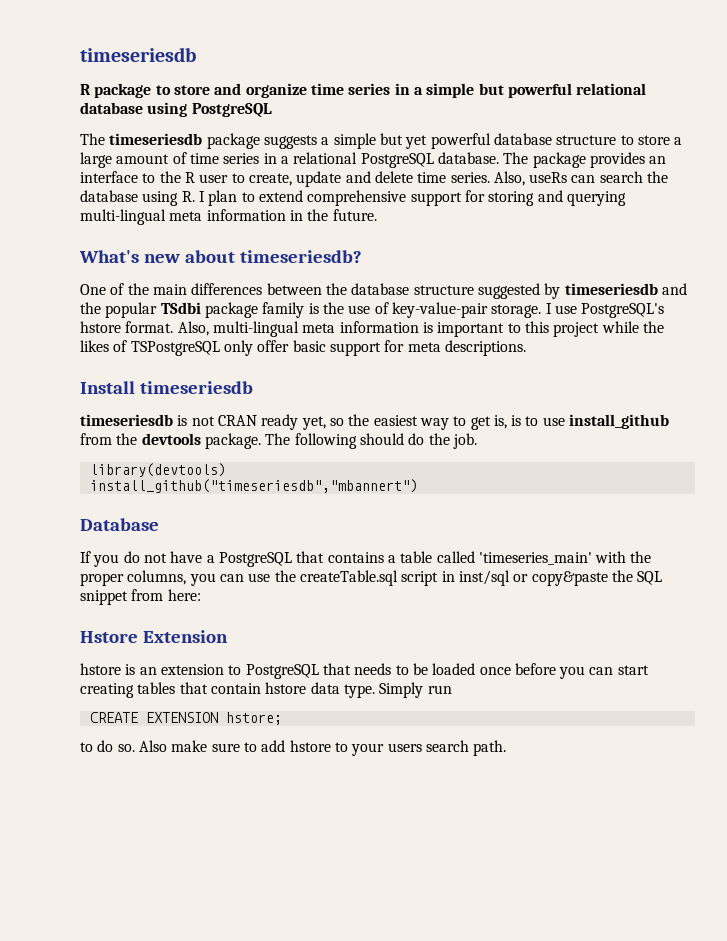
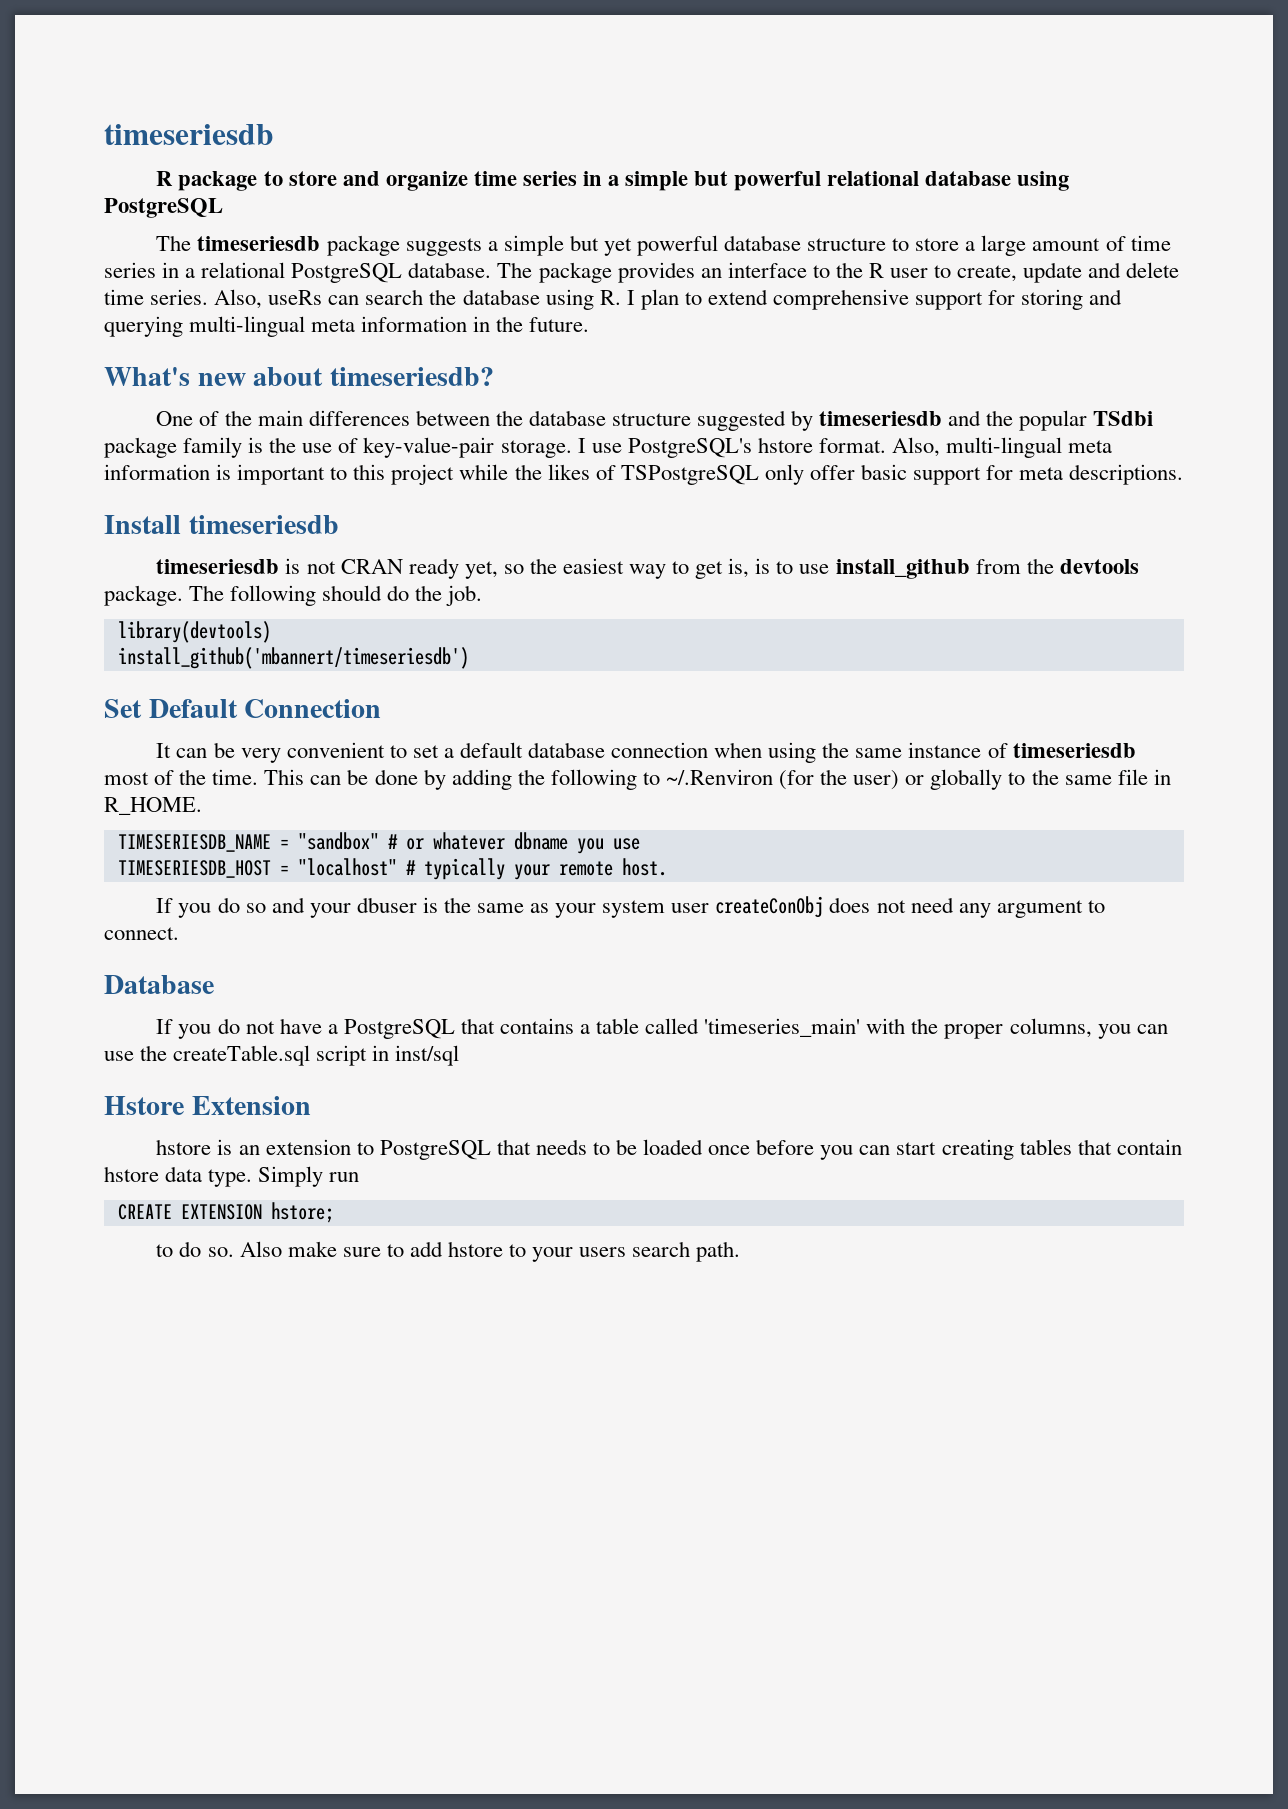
[89,479,418,493] install_github("timeseriesdb","mbannert") -> [117,647,469,669] [104,699,382,718] [156,742,1136,763] [104,769,1171,790] [104,797,202,815] [117,832,640,854] [117,858,667,880] [156,896,1105,918] [104,927,179,940] install_github('mbannert/timeseriesdb') // Set Default Connection // It can be very convenient to set a default database connection when using the same instance of timeseriesdb most of the time. This can be done by adding the following to ~/.Renviron (for the user) or globally to the same file in R_HOME. // TIMESERIESDB_NAME = "sandbox" # or whatever dbname you use // TIMESERIESDB_HOST = "localhost" # typically your remote host. // If you do so and your dbuser is the same as your system user createConObj does not need any argument to connect.
[513,570,663,586] [80,589,201,605] or copy&paste the SQL snippet from here: -> (460, 1055) none

